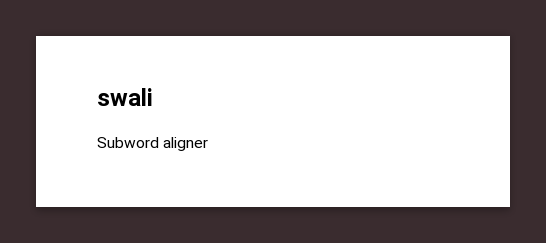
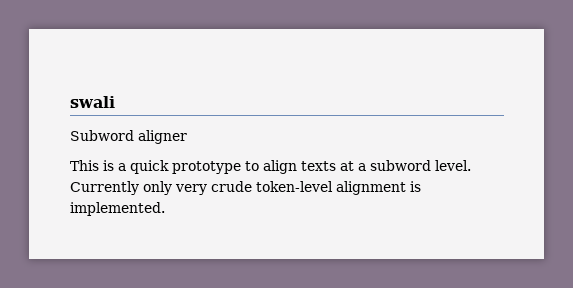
(209, 144) none -> [70,160,471,174] [70,181,421,195] [70,202,165,216] // This is a quick prototype to align texts at a subword level. Currently only very crude token-level alignment is implemented.

